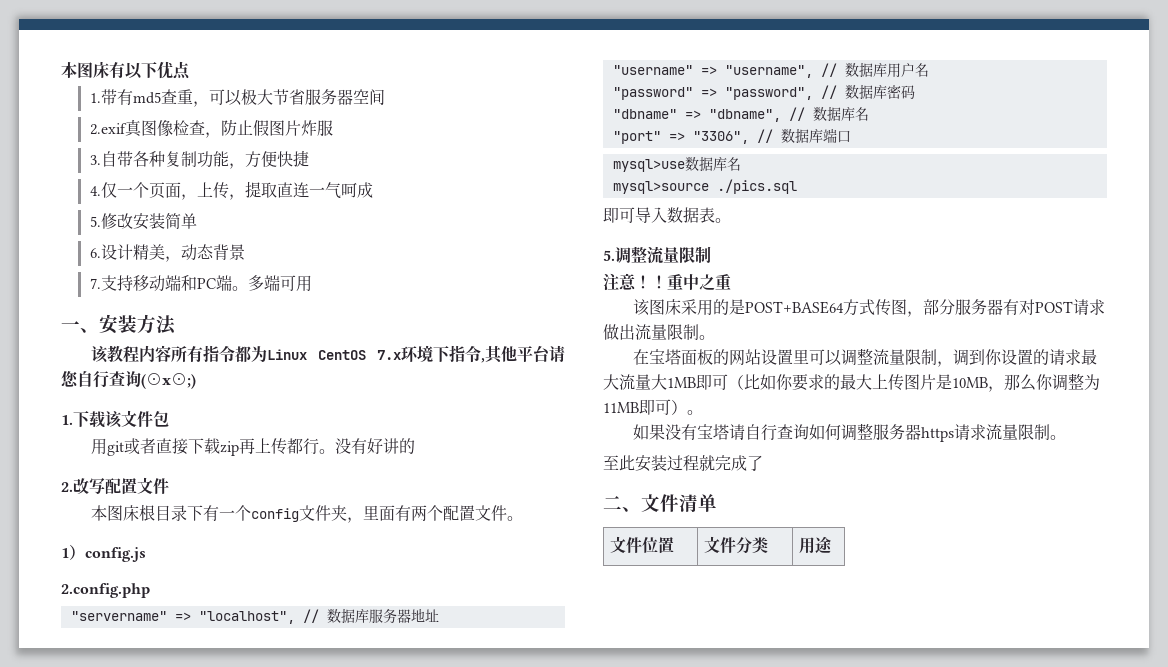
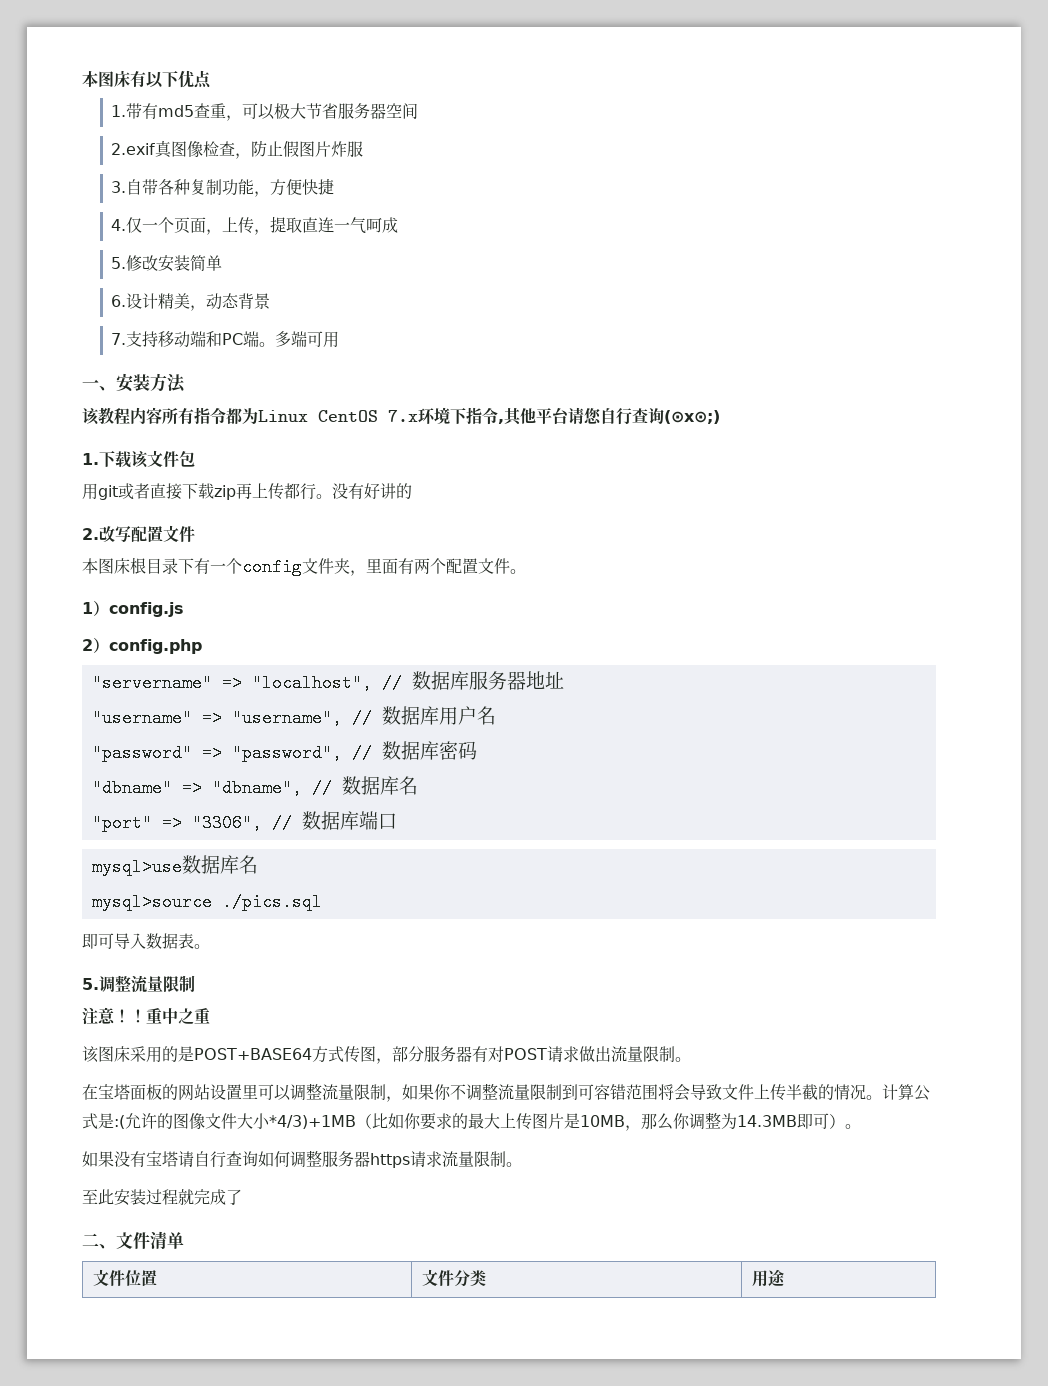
[61,583,150,598] 2.config.php -> [82,637,202,654] 2）config.php
[953,349,1098,366] [603,374,728,390] 调到你设置的请求最大流量大1MB即可 -> [402,1083,930,1101] [82,1113,356,1130] 如果你不调整流量限制到可容错范围将会导致文件上传半截的情况。计算公式是:(允许的图像文件大小*4/3)+1MB
[603,402,639,413] 11MB -> [737,1115,797,1127] 14.3MB

